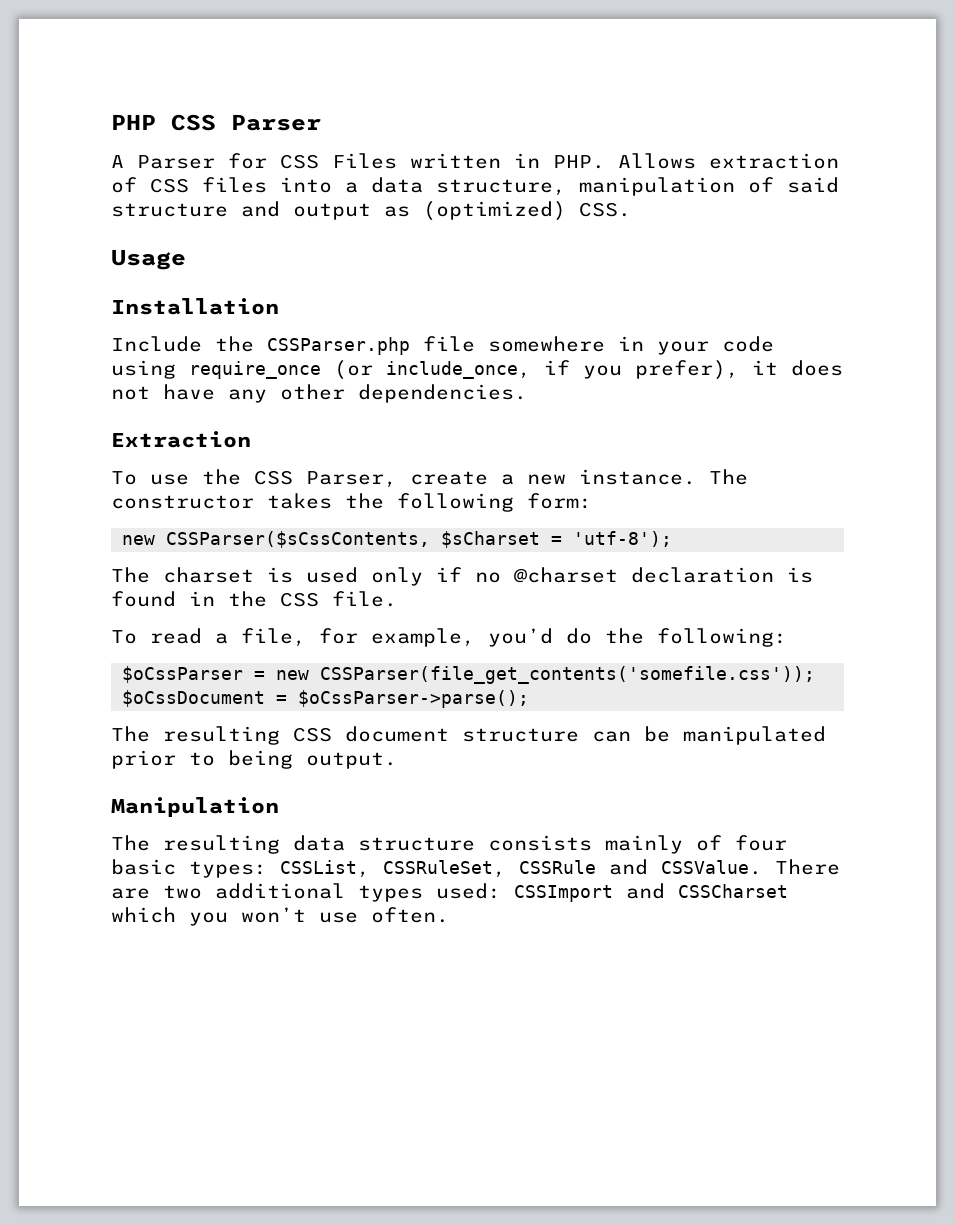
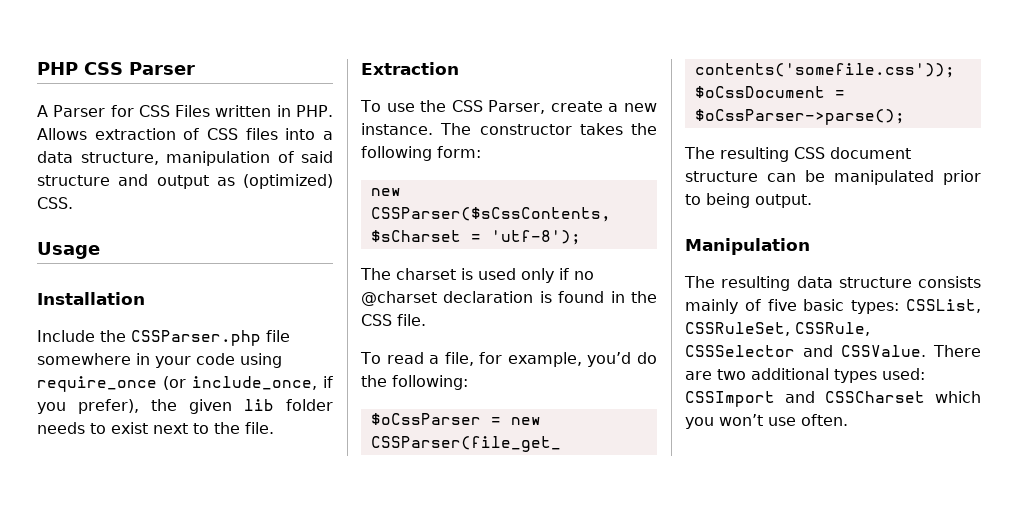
[752,360,843,376] [111,384,527,403] it does not have any other dependencies. -> [151,399,333,414] [37,422,274,434] the given lib folder needs to exist next to the file.
[735,835,787,851] four -> [767,299,797,311] five
[519,860,596,874] CSSRule -> [795,322,870,336] [685,345,795,357] CSSRule, CSSSelector

